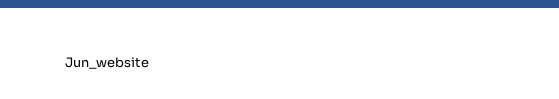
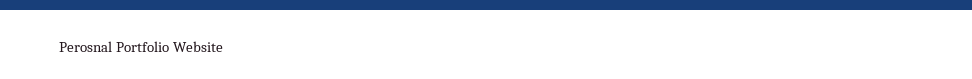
[65,57,149,69] Jun_website -> [59,41,223,52] Perosnal Portfolio Website

